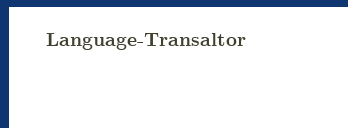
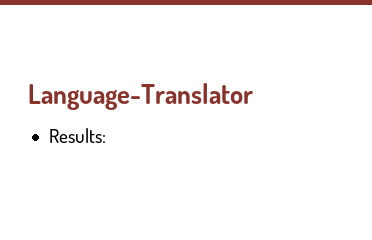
[46,33,246,50] Language-Transaltor -> [28,83,253,110] [48,128,106,143] Language-Translator // Results:

